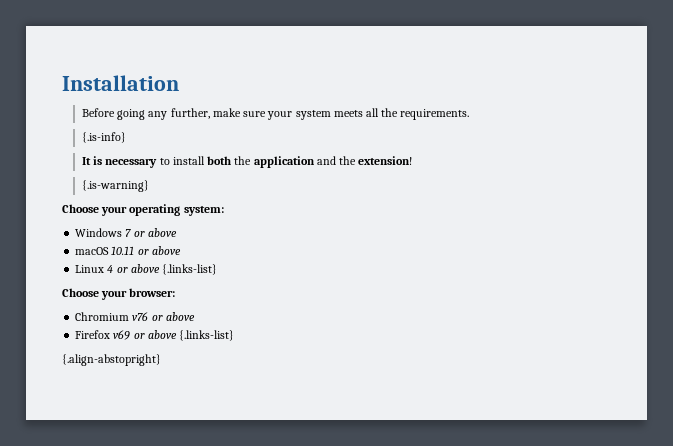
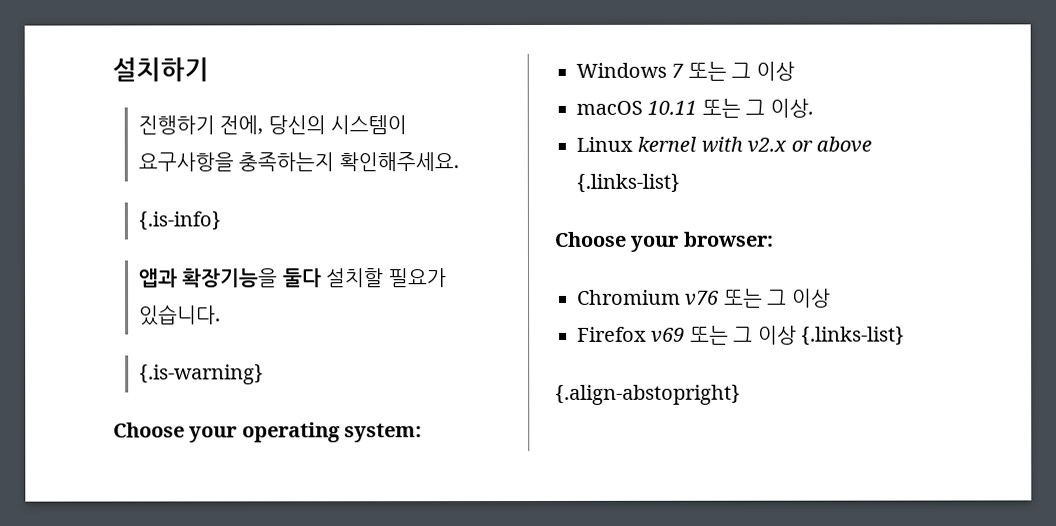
[62,75,179,91] [81,108,470,120] [81,132,126,143] [81,156,413,168] Installation // Before going any further, make sure your system meets all the requirements. // {.is-info} // It is necessary to install both the application and the extension! -> [112,57,209,82] [137,115,408,135] [137,152,459,172] [137,211,221,231] [138,268,447,288] [138,304,221,326] 설치하기 // 진행하기 전에, 당신의 시스템이 요구사항을 충족하는지 확인해주세요. // {.is-info} // 앱과 확장기능을 둘다 설치할 필요가 있습니다.
[133,228,177,237] or above -> [687,61,795,81] 또는 그 이상
[137,246,181,255] [75,265,114,273] or above // Linux 4 -> [701,98,814,118] [576,136,788,153] 또는 그 이상. // Linux kernel with v2.x
[151,312,195,321] or above -> [723,288,831,308] 또는 그 이상
[133,330,177,339] or above -> [689,325,797,345] 또는 그 이상

